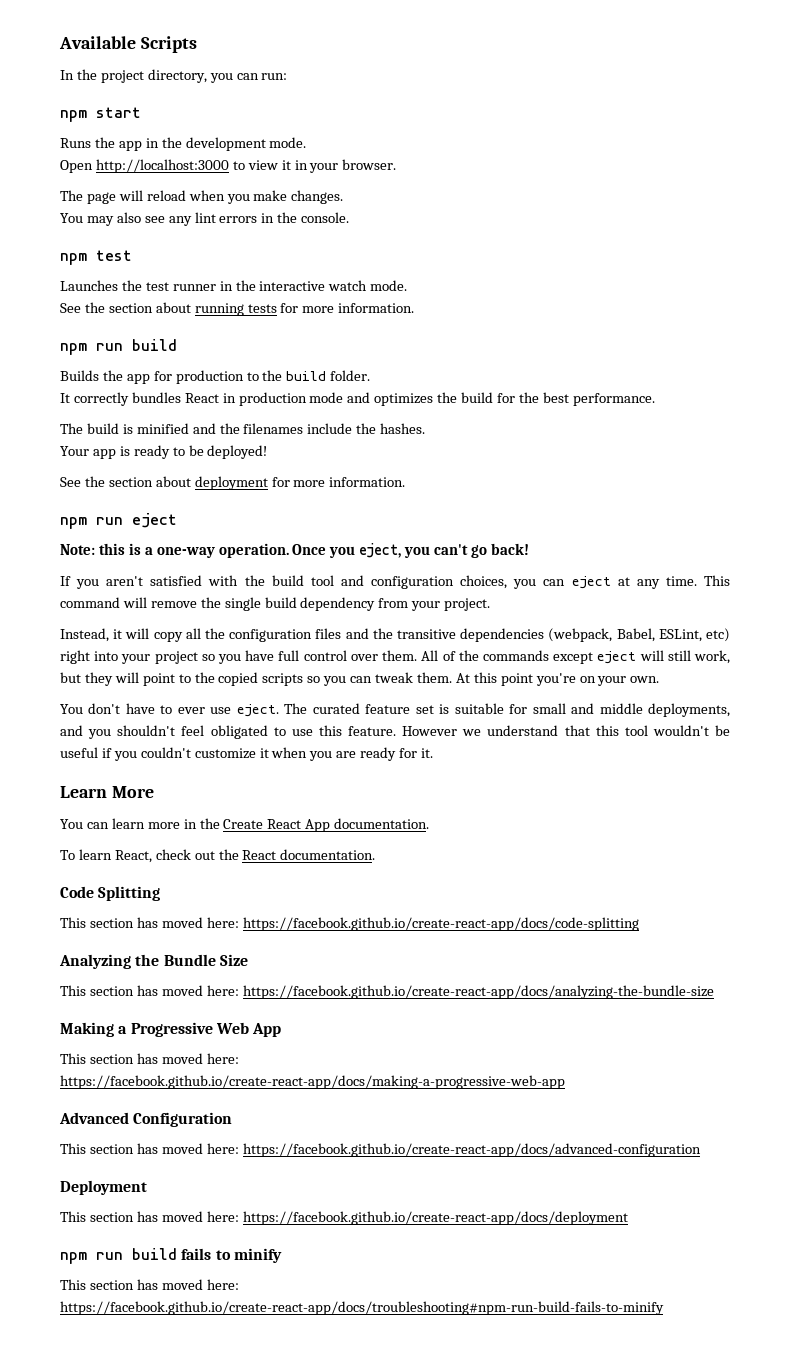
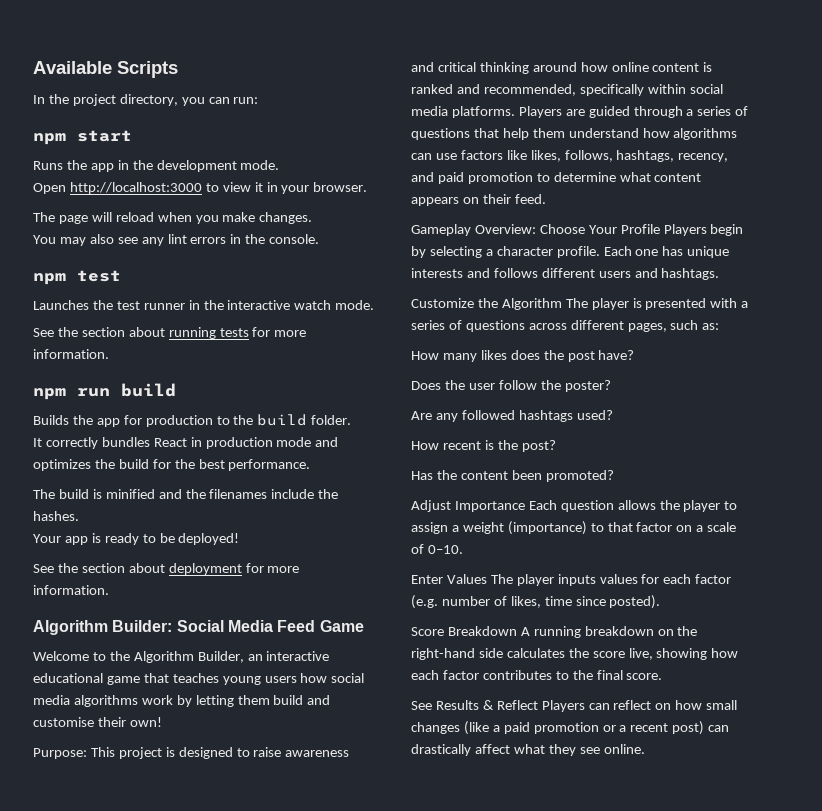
[60,513,177,529] [60,543,529,558] [60,575,731,589] [60,597,491,611] [60,628,730,642] [60,650,731,664] [60,672,660,686] [60,703,731,717] [60,725,730,739] [60,747,434,761] [60,786,154,798] [60,818,430,832] [60,849,376,863] [60,886,161,901] [60,917,639,931] [59,954,248,969] [60,985,714,999] [60,1022,282,1037] [60,1053,239,1064] [60,1075,565,1089] [59,1112,233,1127] [60,1143,701,1157] [60,1180,147,1195] [60,1211,628,1225] [60,1248,282,1264] [60,1279,239,1290] [60,1301,664,1315] npm run eject // Note: this is a one-way operation. Once you eject, you can't go back! // If you aren't satisfied with the build tool and configuration choices, you can eject at any time. This command will remove the single build dependency from your project. // Instead, it will copy all the configuration files and the transitive dependencies (webpack, Babel, ESLint, etc) right into your project so you have full control over them. All of the commands except eject will still work, but they will point to the copied scripts so you can tweak them. At this point you're on your own. // You don't have to ever use eject. The curated feature set is suitable for small and middle deployments, and you shouldn't feel obligated to use this feature. However we understand that this tool wouldn't be useful if you couldn't customize it when you are ready for it. // Learn More // You can learn more in the Create React App documentation. // To learn React, check out the React documentation. // Code Splitting // This section has moved here: https://facebook.github.io/create-react-app/docs/code-splitting // Analyzing the Bundle Size // This section has moved here: https://facebook.github.io/create-react-app/docs/analyzing-the-bundle-size // Making a Progressive Web App // This section has moved here: https://facebook.github.io/create-react-app/docs/making-a-progressive-web-app // Advanced Configuration // This section has moved here: https://facebook.github.io/create-react-app/docs/advanced-configuration // Deployment // This section has moved here: https://facebook.github.io/create-react-app/docs/deployment // npm run build fails to minify // This section has moved here: https://facebook.github.io/create-react-app/docs/troubleshooting#npm-run-build-fails-to-minify -> [33,620,364,635] [33,651,330,663] [33,673,365,685] [33,695,331,707] [33,717,162,727] [33,747,350,759] [411,62,713,74] [411,84,723,96] [411,106,749,118] [411,128,738,140] [411,150,729,162] [411,172,702,184] [411,194,546,206] [411,224,744,236] [411,246,730,258] [411,268,720,280] [411,298,749,310] [411,320,720,332] [411,350,635,362] [411,380,611,392] [411,410,613,422] [411,440,556,452] [411,470,614,482] [411,500,738,512] [411,521,737,535] [411,544,463,554] [411,574,732,586] [411,595,661,609] [411,626,698,638] [411,648,739,660] [411,670,663,680] [411,700,738,712] [411,721,730,735] [411,744,645,756] Algorithm Builder: Social Media Feed Game // Welcome to the Algorithm Builder, an interactive educational game that teaches young users how social media algorithms work by letting them build and customise their own! // Purpose: This project is designed to raise awareness and critical thinking around how online content is ranked and recommended, specifically within social media platforms. Players are guided through a series of questions that help them understand how algorithms can use factors like likes, follows, hashtags, recency, and paid promotion to determine what content appears on their feed. // Gameplay Overview: Choose Your Profile Players begin by selecting a character profile. Each one has unique interests and follows different users and hashtags. // Customize the Algorithm The player is presented with a series of questions across different pages, such as: // How many likes does the post have? // Does the user follow the poster? // Are any followed hashtags used? // How recent is the post? // Has the content been promoted? // Adjust Importance Each question allows the player to assign a weight (importance) to that factor on a scale of 0–10. // Enter Values The player inputs values for each factor (e.g. number of likes, time since posted). // Score Breakdown A running breakdown on the right-hand side calculates the score live, showing how each factor contributes to the final score. // See Results & Reflect Players can reflect on how small changes (like a paid promotion or a recent post) can drastically affect what they see online.

